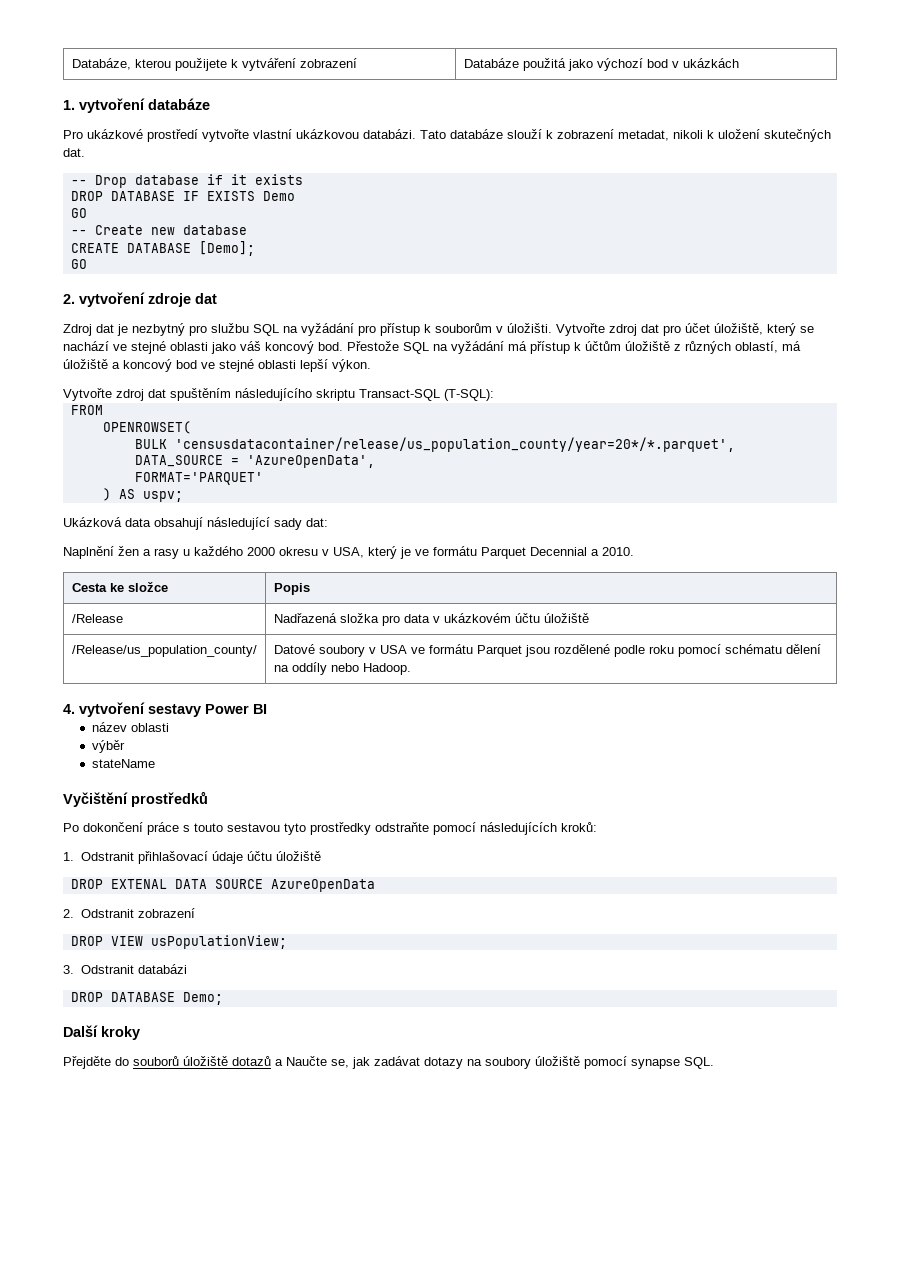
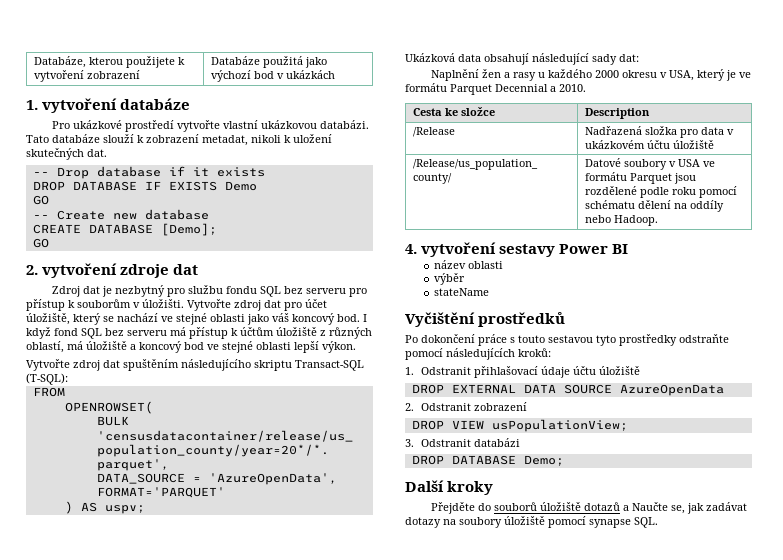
[241,58,296,71] vytváření -> [34,70,85,82] vytvoření
[253,323,354,336] SQL na vyžádání -> [225,286,346,297] fondu SQL bez serveru
[347,341,504,354] Přestože SQL na vyžádání -> [363,314,367,322] [26,327,167,339] I když fond SQL bez serveru
[273,583,310,595] Popis -> [585,108,651,119] Description
[110,879,167,889] EXTENAL -> [451,384,516,393] EXTERNAL

